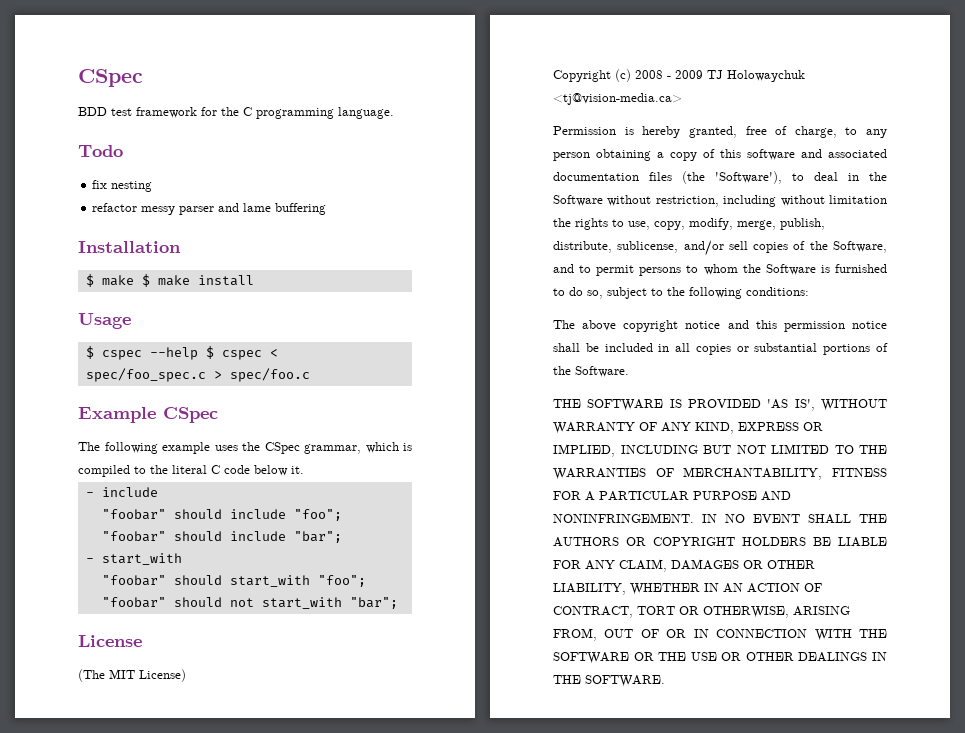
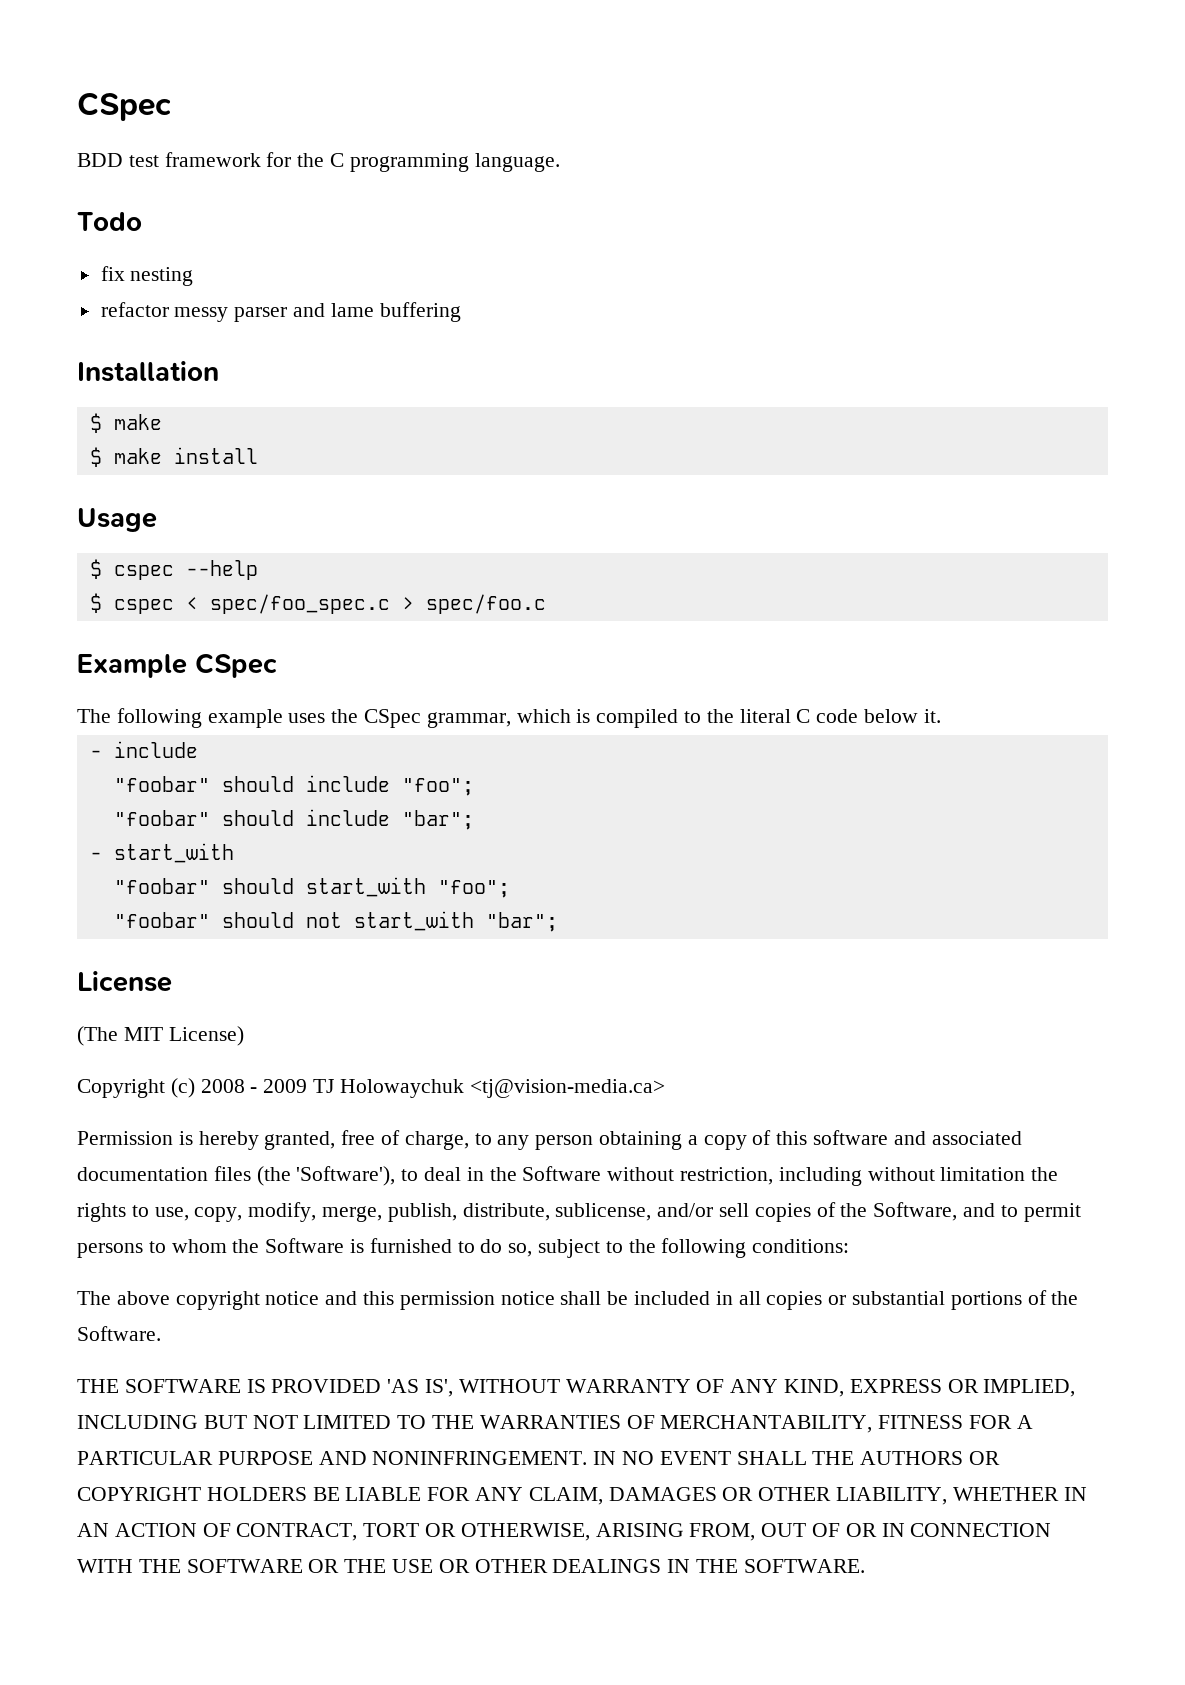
(134, 280) none -> (162, 422) //
(198, 353) none -> (258, 570) //

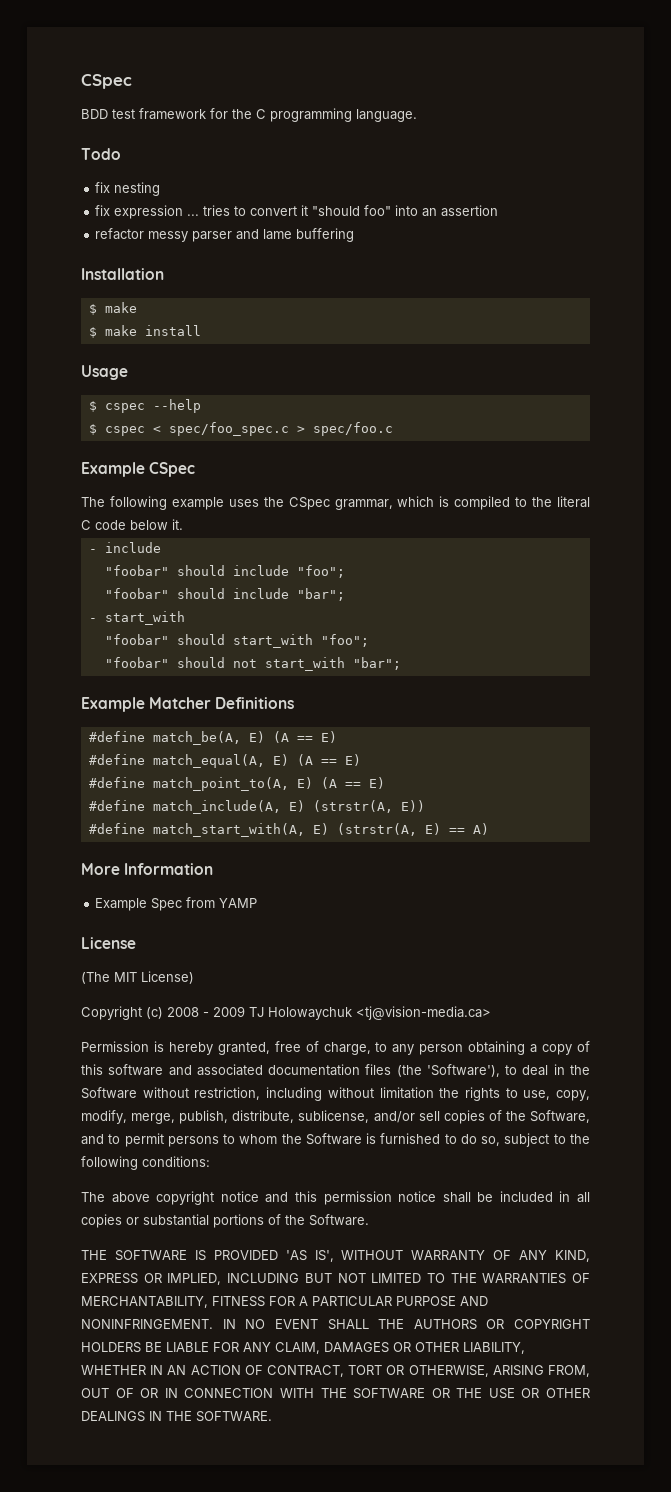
(194, 276) none -> [95,205,499,219] // fix expression ... tries to convert it "should foo" into an assertion
(558, 922) none -> [81,697,295,712] [88,731,337,745] [88,754,361,768] [88,777,385,791] [88,800,425,814] [88,823,489,837] [81,863,214,875] [95,897,258,911] // Example Matcher Definitions // #define match_be(A, E) (A == E) // #define match_equal(A, E) (A == E) // #define match_point_to(A, E) (A == E) // #define match_include(A, E) (strstr(A, E)) // #define match_start_with(A, E) (strstr(A, E) == A) // More Information // Example Spec from YAMP

